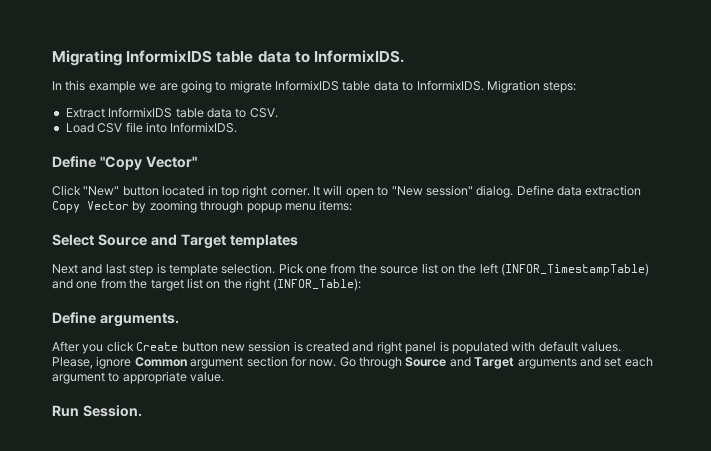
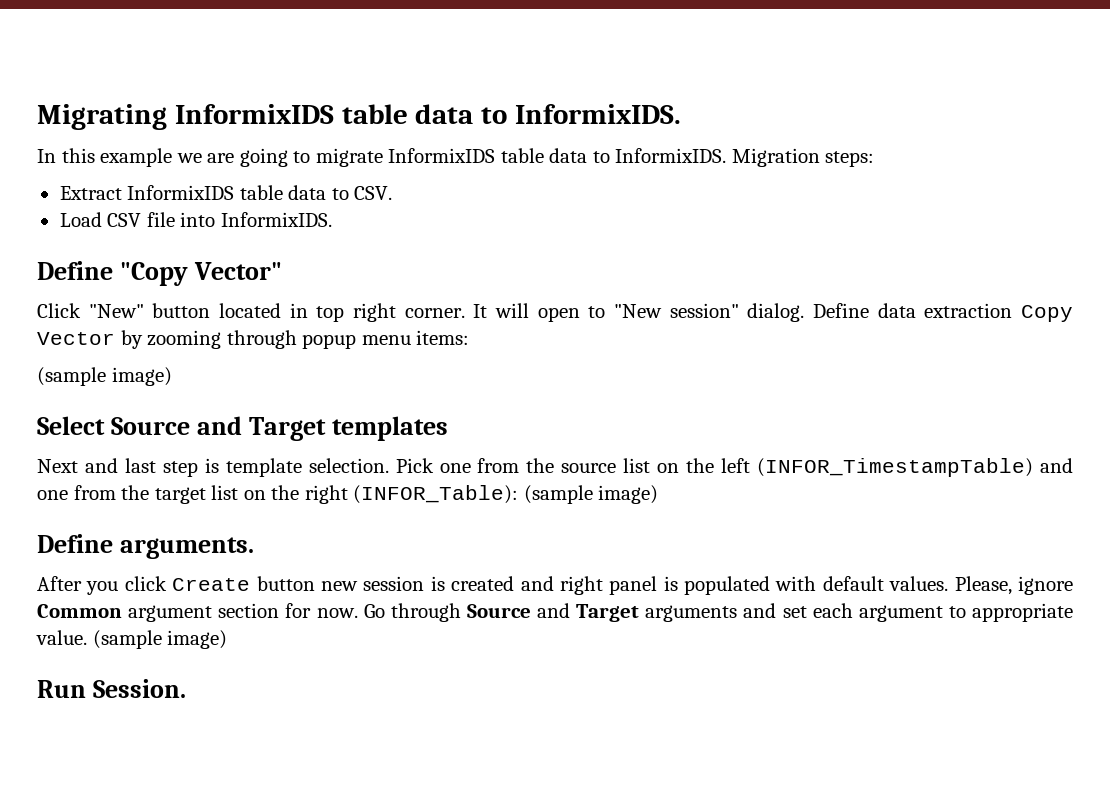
(353, 205) none -> [37,367,172,386] // (sample image)
(362, 284) none -> [523,485,659,504] (sample image)
(225, 377) none -> [92,630,228,649] (sample image)

